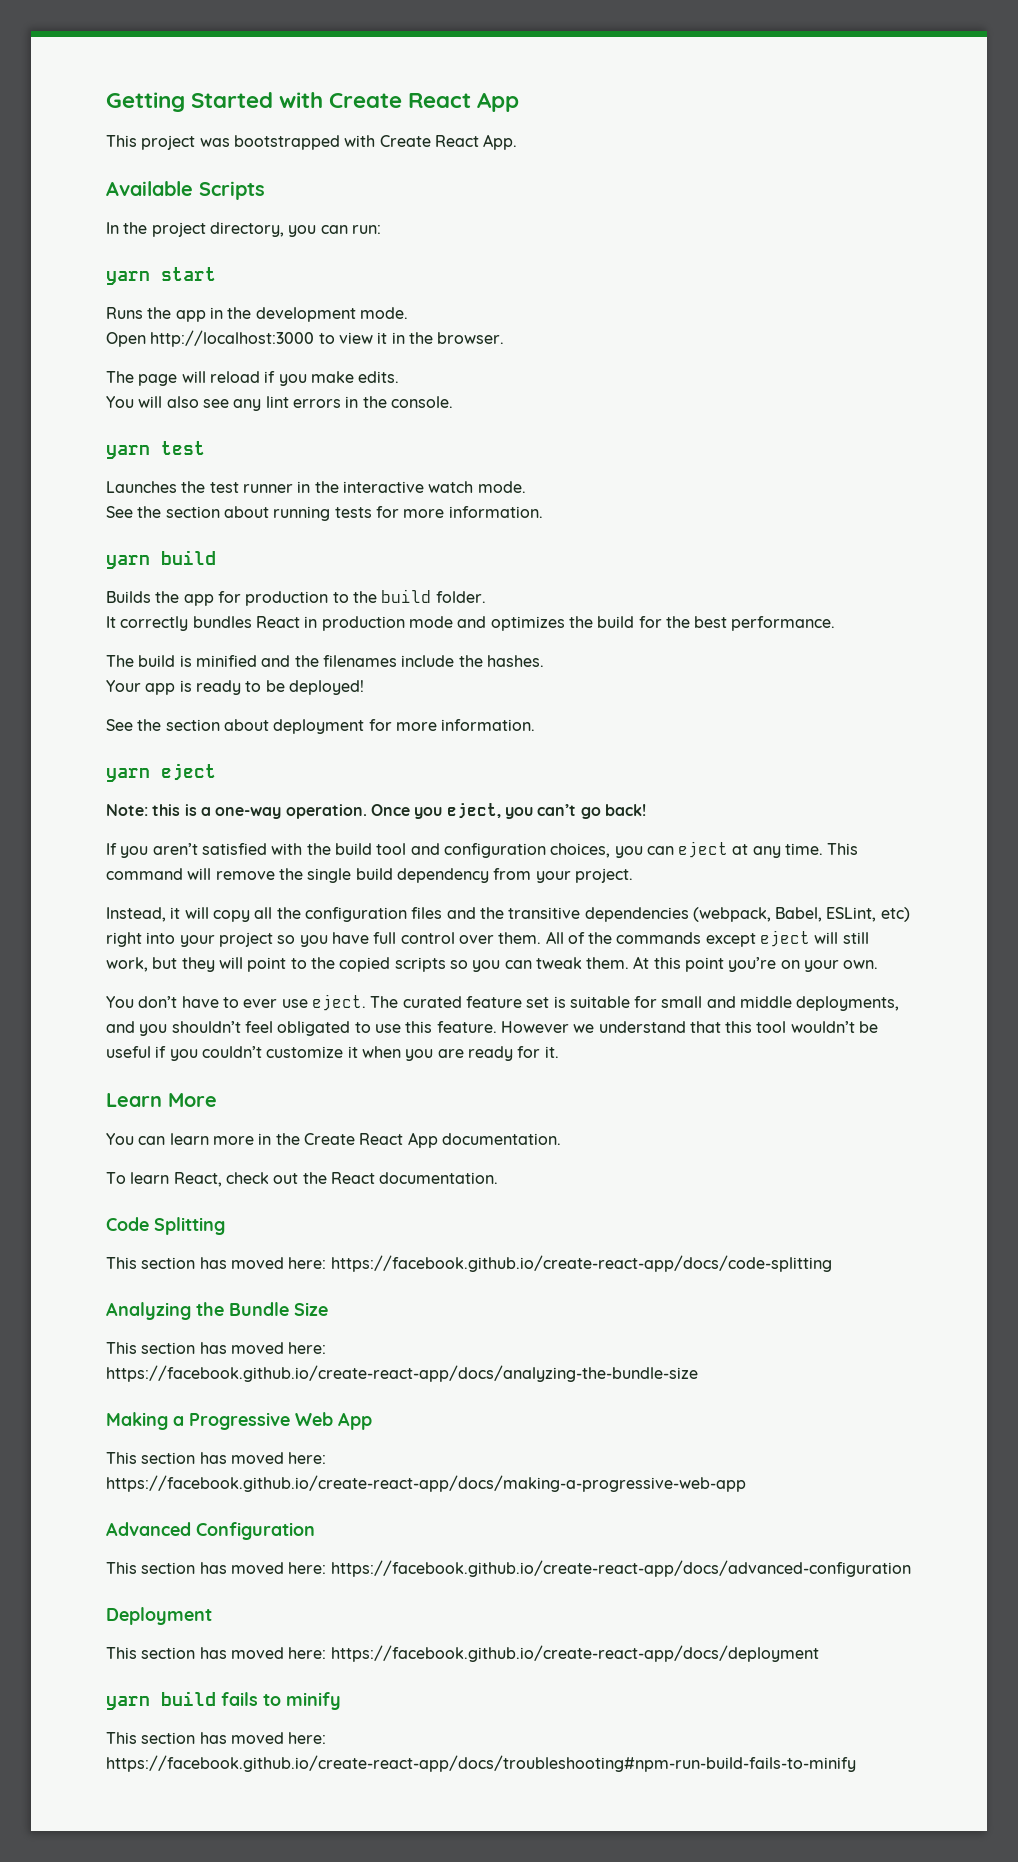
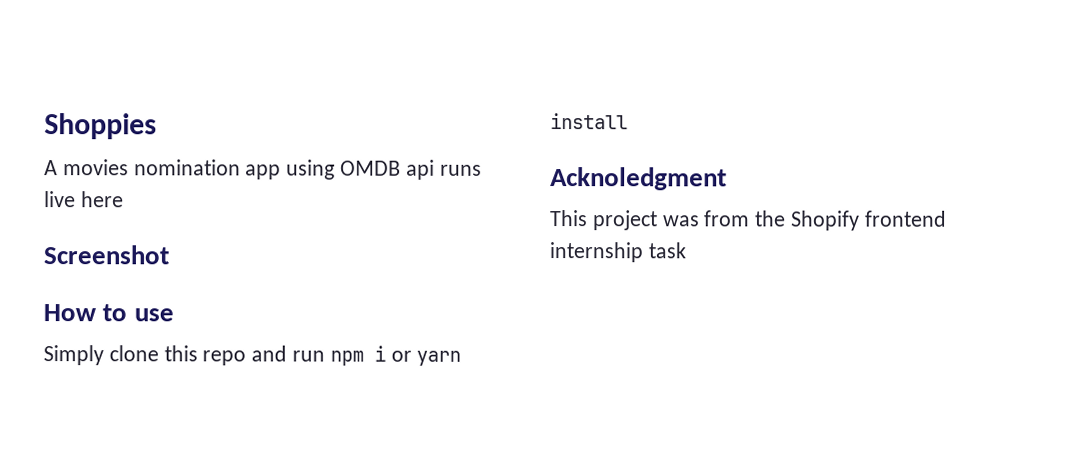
[106,92,520,112] [106,134,518,150] [106,181,265,200] [106,222,381,237] [106,267,216,285] [106,307,408,322] [106,330,505,347] [106,371,400,386] [106,396,453,411] [106,441,205,459] [106,481,526,493] [106,506,543,521] [106,550,216,569] [106,589,486,606] [106,616,836,631] [106,655,544,667] [106,680,364,695] [106,719,536,734] [106,763,216,782] [106,803,646,819] [106,841,859,858] [106,868,633,883] [106,907,910,922] [106,930,869,947] [106,956,879,972] [106,994,900,1011] [106,1021,879,1036] [106,1046,559,1061] [106,1093,217,1107] [106,1132,561,1148] [106,1172,499,1187] [106,1217,225,1235] [106,1255,832,1272] [106,1302,328,1320] [106,1342,327,1354] [106,1365,698,1382] [106,1412,372,1430] [106,1452,327,1464] [106,1475,746,1492] [106,1522,315,1540] [106,1560,911,1577] [106,1607,212,1625] [106,1645,819,1662] [106,1691,341,1710] [106,1732,327,1744] [106,1755,856,1772] Getting Started with Create React App // This project was bootstrapped with Create React App. // Available Scripts // In the project directory, you can run: // yarn start // Runs the app in the development mode. // Open http://localhost:3000 to view it in the browser. // The page will reload if you make edits. // You will also see any lint errors in the console. // yarn test // Launches the test runner in the interactive watch mode. // See the section about running tests for more information. // yarn build // Builds the app for production to the build folder. // It correctly bundles React in production mode and optimizes the build for the best performance. // The build is minified and the filenames include the hashes. // Your app is ready to be deployed! // See the section about deployment for more information. // yarn eject // Note: this is a one-way operation. Once you eject, you can’t go back! // If you aren’t satisfied with the build tool and configuration choices, you can eject at any time. This command will remove the single build dependency from your project. // Instead, it will copy all the configuration files and the transitive dependencies (webpack, Babel, ESLint, etc) right into your project so you have full control over them. All of the commands except eject will still work, but they will point to the copied scripts so you can tweak them. At this point you’re on your own. // You don’t have to ever use eject. The curated feature set is suitable for small and middle deployments, and you shouldn’t feel obligated to use this feature. However we understand that this tool wouldn’t be useful if you couldn’t customize it when you are ready for it. // Learn More // You can learn more in the Create React App documentation. // To learn React, check out the React documentation. // Code Splitting // This section has moved here: https://facebook.github.io/create-react-app/docs/code-splitting // Analyzing the Bundle Size // This section has moved here: https://facebook.github.io/create-react-app/docs/analyzing-the-bundle-size // Making a Progressive Web App // This section has moved here: https://facebook.github.io/create-react-app/docs/making-a-progressive-web-app // Advanced Configuration // This section has moved here: https://facebook.github.io/create-react-app/docs/advanced-configuration // Deployment // This section has moved here: https://facebook.github.io/create-react-app/docs/deployment // yarn build fails to minify // This section has moved here: https://facebook.github.io/create-react-app/docs/troubleshooting#npm-run-build-fails-to-minify -> [44,113,157,140] [44,159,482,180] [44,191,124,208] [43,245,169,265] [43,304,174,322] [43,345,462,366] [550,113,628,130] [550,167,727,191] [550,210,947,231] [549,242,686,263] Shoppies // A movies nomination app using OMDB api runs live here // Screenshot // How to use // Simply clone this repo and run npm i or yarn install // Acknoledgment // This project was from the Shopify frontend internship task

